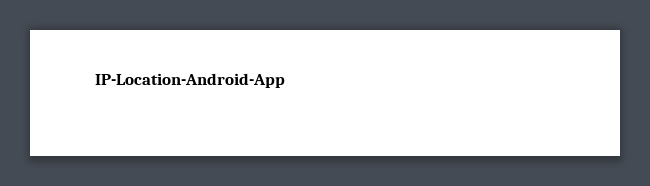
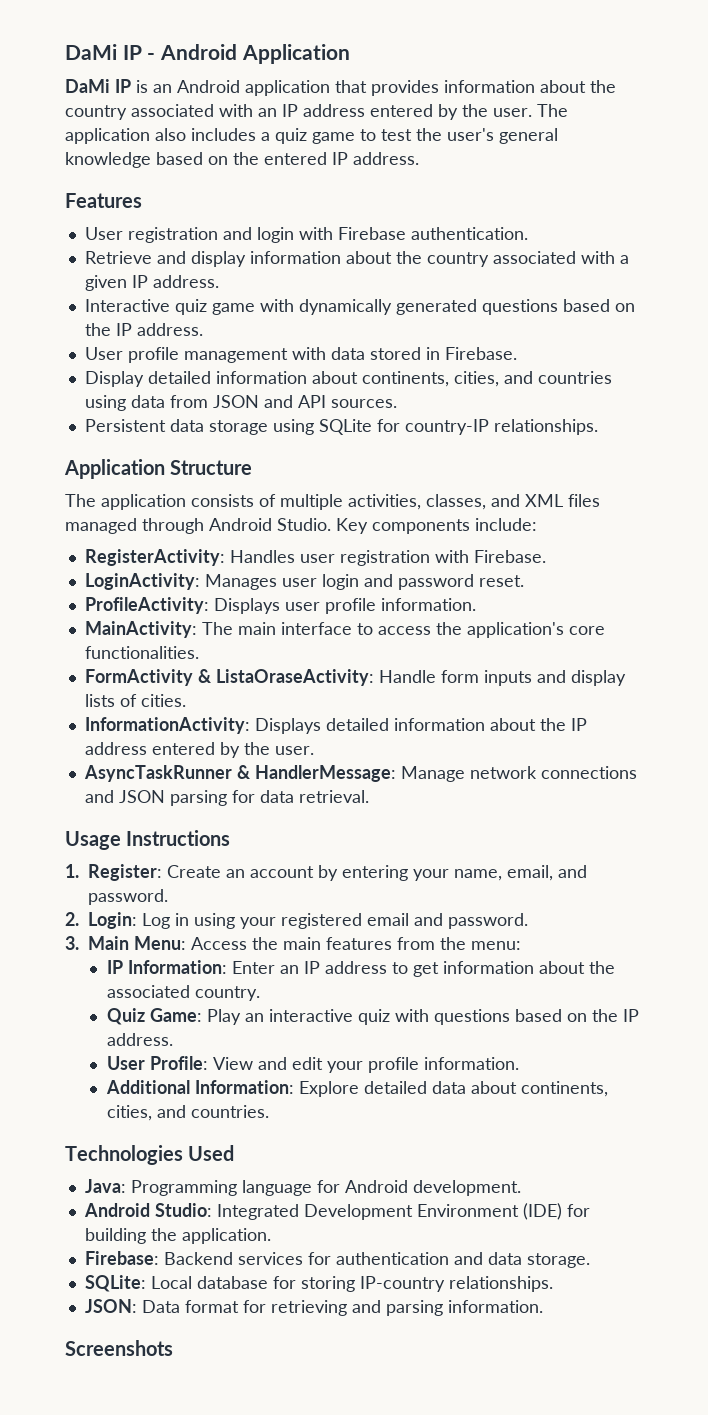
[95,73,285,88] IP-Location-Android-App -> [65,44,350,64] [65,79,616,96] [65,104,568,120] [65,128,558,144] [65,152,419,168] [65,193,142,208] [84,227,528,243] [84,251,629,267] [84,275,219,291] [84,299,635,315] [84,323,203,336] [84,347,517,363] [84,371,612,387] [84,395,397,411] [84,419,598,435] [64,459,253,479] [65,494,600,510] [65,518,537,534] [84,549,546,566] [84,573,524,590] [84,597,476,614] [84,621,605,638] [84,646,199,659] [84,669,626,686] [84,694,186,707] [84,717,587,734] [84,742,314,758] [83,765,637,782] [84,790,369,806] [65,830,231,850] [65,864,587,881] [88,889,168,905] [65,912,528,929] [65,936,521,950] [106,960,615,977] [106,985,260,1001] [106,1008,639,1025] [106,1033,173,1046] [106,1056,519,1073] [105,1080,608,1097] [106,1105,269,1121] [65,1145,235,1165] [84,1179,521,1196] [83,1203,590,1220] [84,1228,271,1244] [84,1251,590,1268] [84,1275,553,1292] [84,1299,543,1316] [65,1340,173,1356] DaMi IP - Android Application // DaMi IP is an Android application that provides information about the country associated with an IP address entered by the user. The application also includes a quiz game to test the user's general knowledge based on the entered IP address. // Features // User registration and login with Firebase authentication. // Retrieve and display information about the country associated with a given IP address. // Interactive quiz game with dynamically generated questions based on the IP address. // User profile management with data stored in Firebase. // Display detailed information about continents, cities, and countries using data from JSON and API sources. // Persistent data storage using SQLite for country-IP relationships. // Application Structure // The application consists of multiple activities, classes, and XML files managed through Android Studio. Key components include: // RegisterActivity: Handles user registration with Firebase. // LoginActivity: Manages user login and password reset. // ProfileActivity: Displays user profile information. // MainActivity: The main interface to access the application's core functionalities. // FormActivity & ListaOraseActivity: Handle form inputs and display lists of cities. // InformationActivity: Displays detailed information about the IP address entered by the user. // AsyncTaskRunner & HandlerMessage: Manage network connections and JSON parsing for data retrieval. // Usage Instructions // 1. Register: Create an account by entering your name, email, and password. // 2. Login: Log in using your registered email and password. // 3. Main Menu: Access the main features from the menu: // IP Information: Enter an IP address to get information about the associated country. // Quiz Game: Play an interactive quiz with questions based on the IP address. // User Profile: View and edit your profile information. // Additional Information: Explore detailed data about continents, cities, and countries. // Technologies Used // Java: Programming language for Android development. // Android Studio: Integrated Development Environment (IDE) for building the application. // Firebase: Backend services for authentication and data storage. // SQLite: Local database for storing IP-country relationships. // JSON: Data format for retrieving and parsing information. // Screenshots

